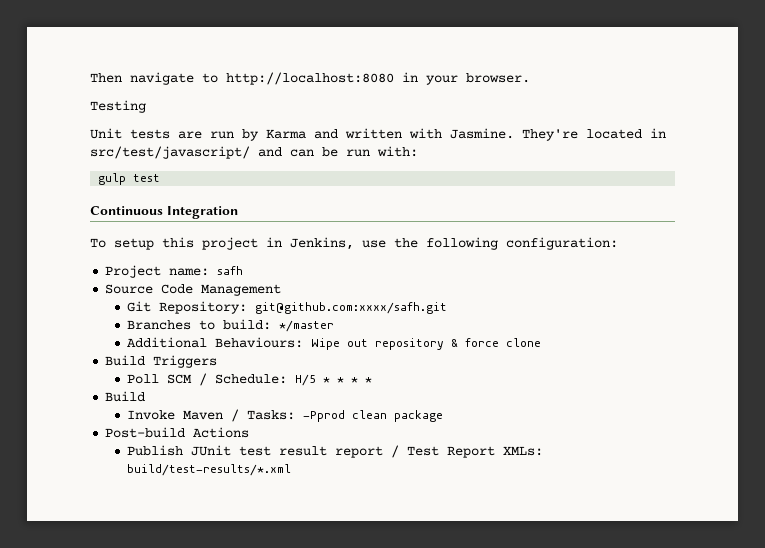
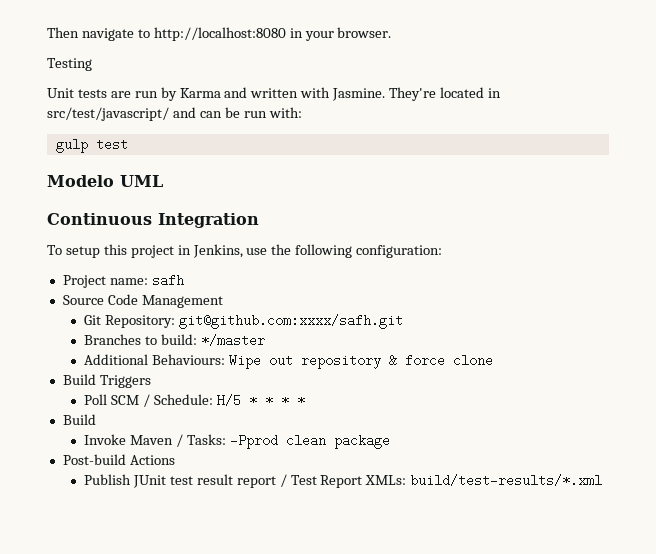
(161, 178) none -> [47,175,163,187] // Modelo UML

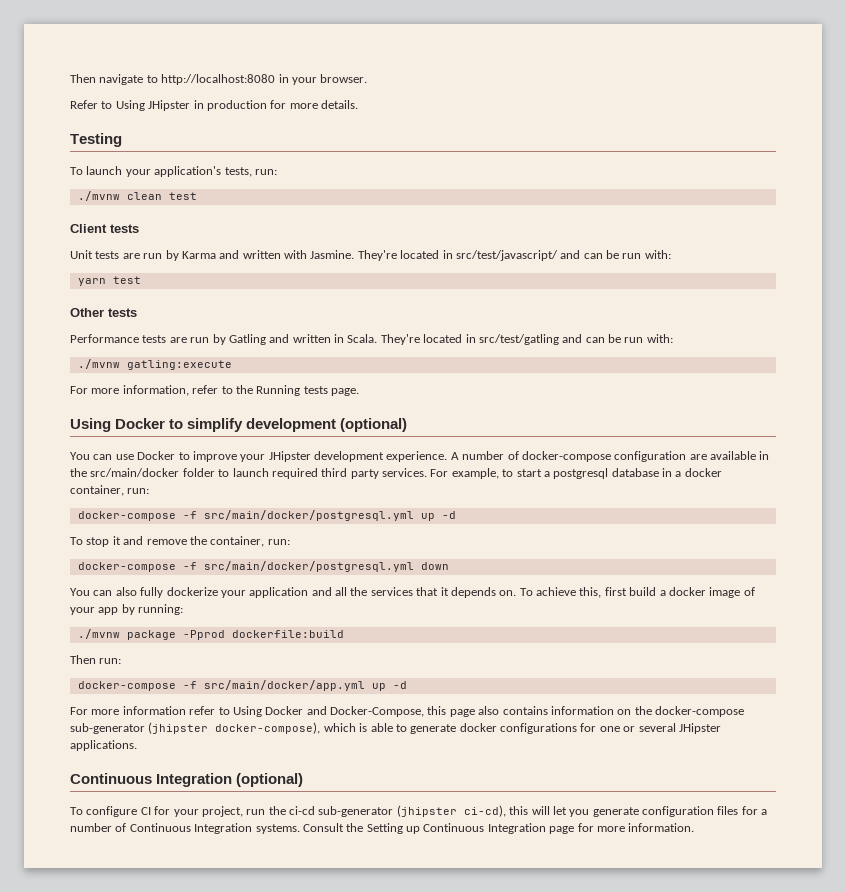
[47,58,92,71] Testing -> [70,100,358,111] [70,133,122,147] [70,166,277,177] [77,191,197,201] [70,224,139,233] Refer to Using JHipster in production for more details. // Testing // To launch your application's tests, run: // ./mvnw clean test // Client tests
[55,138,128,153] [47,175,163,187] [47,213,259,228] [47,244,443,258] [62,274,184,288] [62,294,223,308] [84,314,403,329] [84,334,265,347] [84,354,493,369] [62,374,151,388] [84,394,305,407] [62,414,96,425] [84,434,390,449] [62,454,175,465] [84,474,603,488] gulp test // Modelo UML // Continuous Integration // To setup this project in Jenkins, use the following configuration: // Project name: safh // Source Code Management // Git Repository: git@github.com:xxxx/safh.git // Branches to build: */master // Additional Behaviours: Wipe out repository & force clone // Build Triggers // Poll SCM / Schedule: H/5 * * * * // Build // Invoke Maven / Tasks: -Pprod clean package // Post-build Actions // Publish JUnit test result report / Test Report XMLs: build/test-results/*.xml -> [77,276,141,286] [70,308,137,317] [70,334,673,345] [77,359,232,370] [70,385,359,396] [70,418,408,432] [70,451,770,462] [70,468,722,479] [70,485,150,496] [77,510,456,521] [70,536,290,547] [77,561,449,572] [70,587,755,598] [70,604,184,615] [77,629,344,640] [70,655,122,664] [77,680,407,691] [70,706,744,717] [70,722,721,734] [70,740,137,751] [70,773,304,787] [70,805,768,817] [70,823,695,834] yarn test // Other tests // Performance tests are run by Gatling and written in Scala. They're located in src/test/gatling and can be run with: // ./mvnw gatling:execute // For more information, refer to the Running tests page. // Using Docker to simplify development (optional) // You can use Docker to improve your JHipster development experience. A number of docker-compose configuration are available in the src/main/docker folder to launch required third party services. For example, to start a postgresql database in a docker container, run: // docker-compose -f src/main/docker/postgresql.yml up -d // To stop it and remove the container, run: // docker-compose -f src/main/docker/postgresql.yml down // You can also fully dockerize your application and all the services that it depends on. To achieve this, first build a docker image of your app by running: // ./mvnw package -Pprod dockerfile:build // Then run: // docker-compose -f src/main/docker/app.yml up -d // For more information refer to Using Docker and Docker-Compose, this page also contains information on the docker-compose sub-generator (jhipster docker-compose), which is able to generate docker configurations for one or several JHipster applications. // Continuous Integration (optional) // To configure CI for your project, run the ci-cd sub-generator (jhipster ci-cd), this will let you generate configuration files for a number of Continuous Integration systems. Consult the Setting up Continuous Integration page for more information.

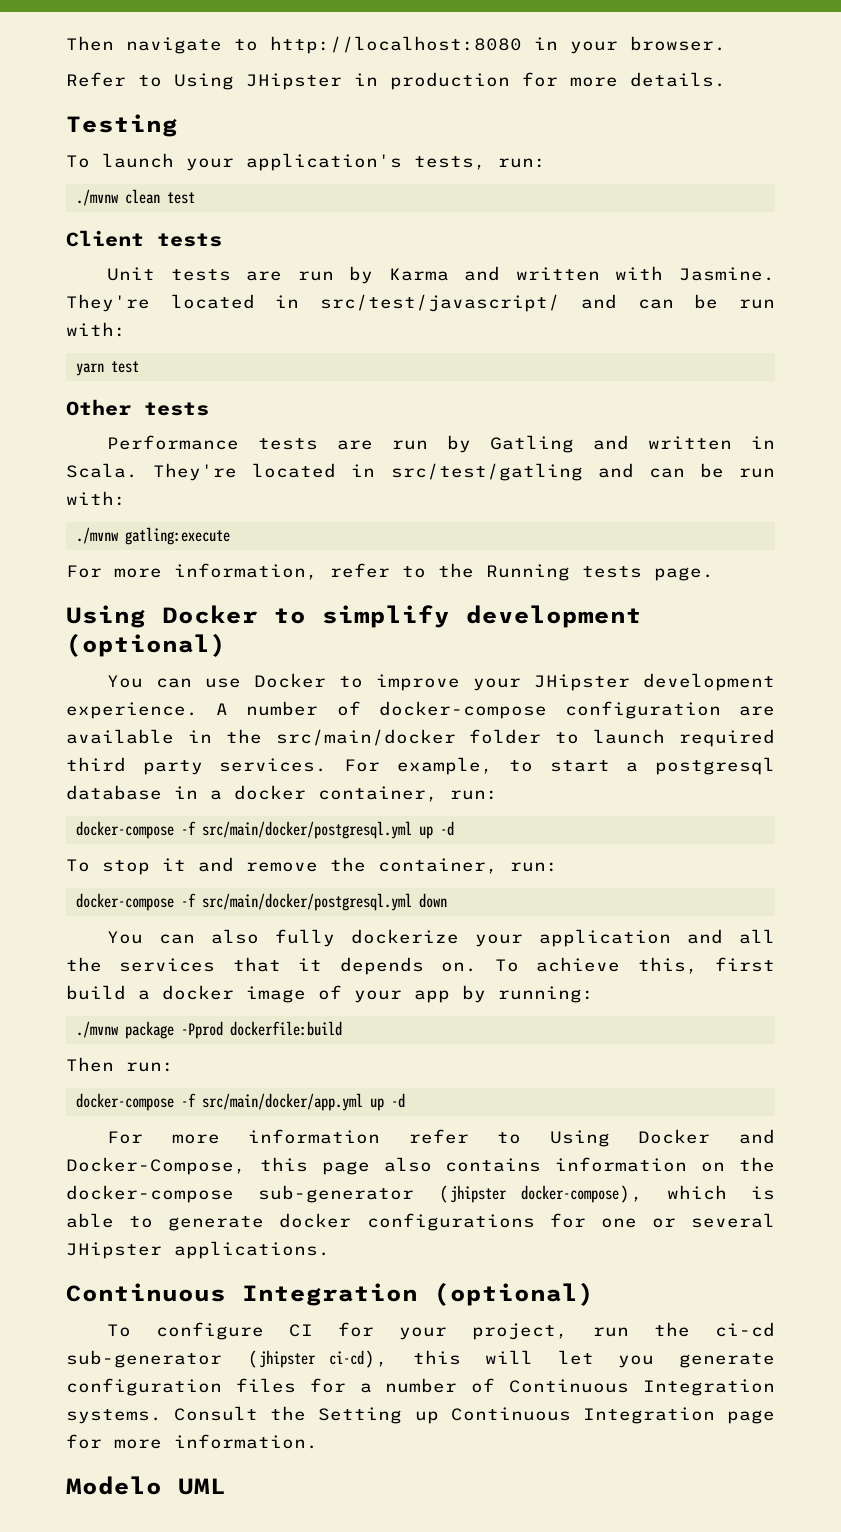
(695, 827) none -> [66,1476,226,1495] // Modelo UML

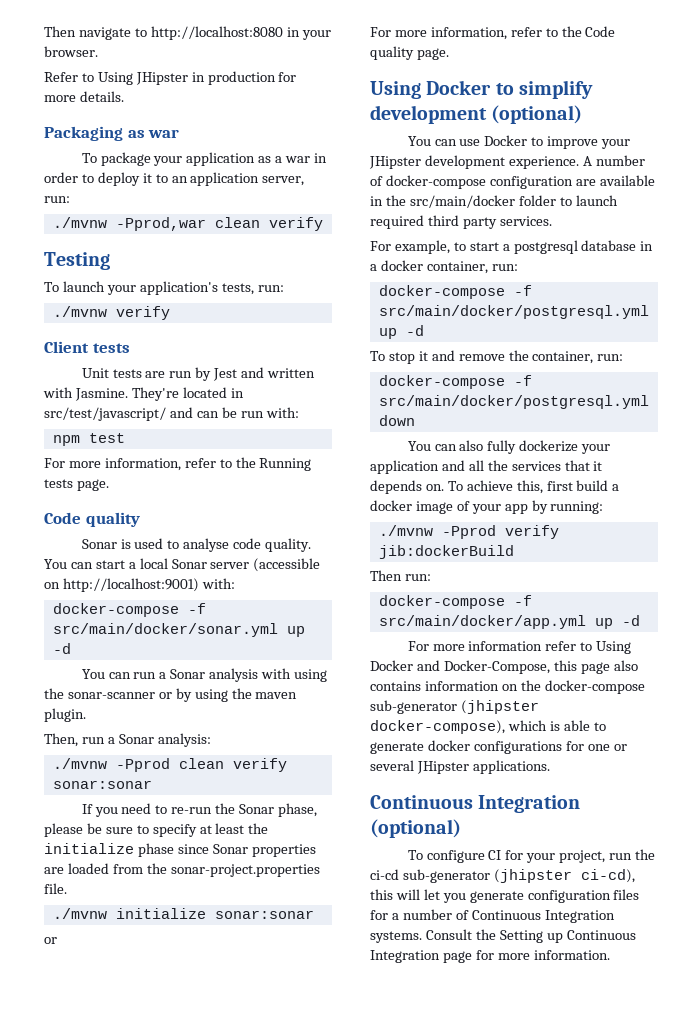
(726, 79) none -> [44,126,180,141] [81,152,328,166] [44,172,305,186] [44,196,70,203] [52,217,323,231] // Packaging as war // To package your application as a war in order to deploy it to an application server, run: // ./mvnw -Pprod,war clean verify
[124,189,195,204] clean test -> [115,306,170,320] verify
[388,268,449,281] Karma -> [213,368,238,381] Jest
[75,361,139,376] [66,399,209,416] [107,435,775,453] [66,463,775,481] [66,491,126,506] [75,527,230,545] yarn test // Other tests // Performance tests are run by Gatling and written in Scala. They're located in src/test/gatling and can be run with: // ./mvnw gatling:execute -> [52,433,125,446] npm test
(714, 574) none -> [44,512,140,527] [81,538,312,552] [44,558,321,572] [44,578,235,592] [52,603,206,617] [52,623,305,637] [52,643,71,654] [81,668,328,682] [44,688,298,702] [44,708,86,722] [44,733,211,747] [52,758,287,772] [52,780,152,789] [81,803,318,817] [44,823,269,837] [44,843,316,857] [44,863,320,877] [44,883,67,894] [52,908,314,919] [44,937,57,944] [370,26,616,40] [370,46,449,60] // Code quality // Sonar is used to analyse code quality. You can start a local Sonar server (accessible on http://localhost:9001) with: // docker-compose -f src/main/docker/sonar.yml up -d // You can run a Sonar analysis with using the sonar-scanner or by using the maven plugin. // Then, run a Sonar analysis: // ./mvnw -Pprod clean verify sonar:sonar // If you need to re-run the Sonar phase, please be sure to specify at least the initialize phase since Sonar properties are loaded from the sonar-project.properties file. // ./mvnw initialize sonar:sonar // or // For more information, refer to the Code quality page.
(328, 765) none -> (552, 221) //
[124,1021,342,1039] package -Pprod dockerfile:build -> [441,525,559,539] [378,545,514,559] -Pprod verify jib:dockerBuild
[66,1476,226,1495] // Modelo UML -> (610, 955) none

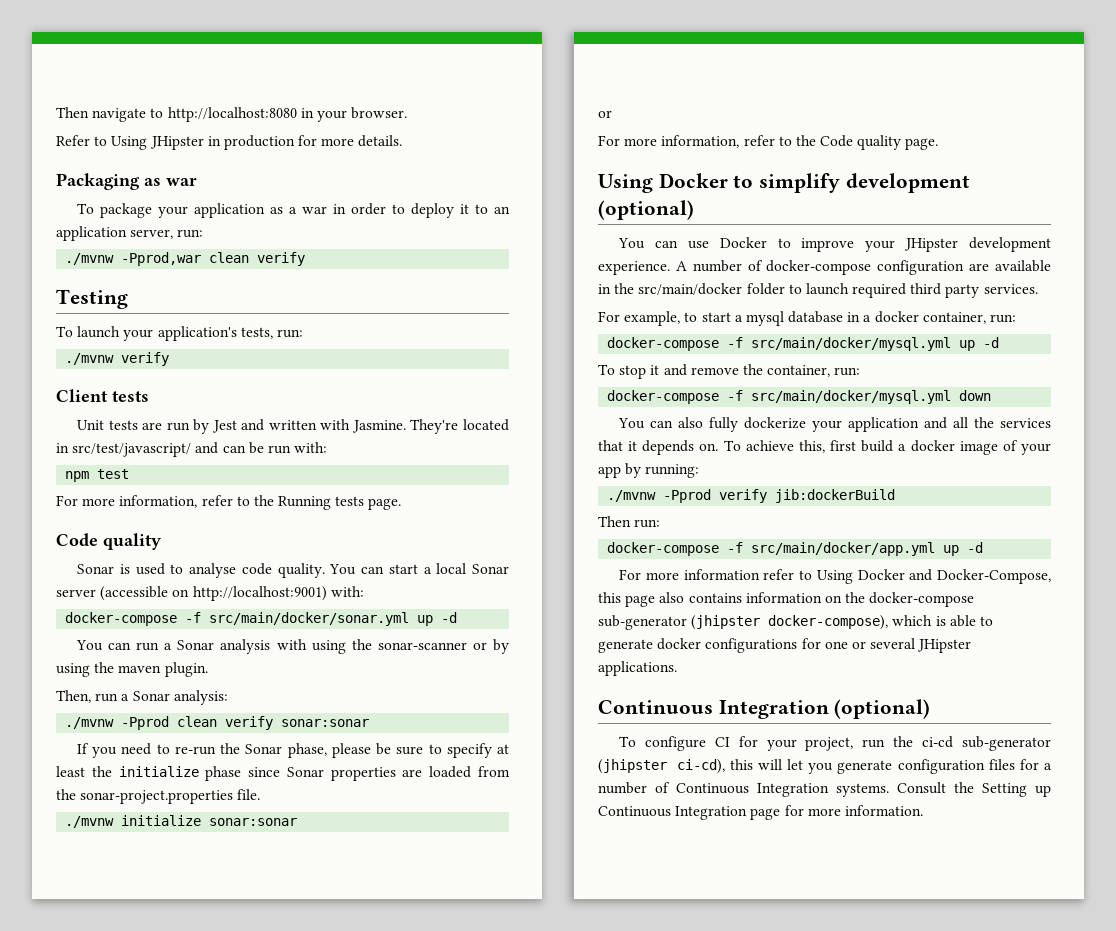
[513,240,578,254] postgresql -> [745,311,784,326] mysql
[378,305,649,319] src/main/docker/postgresql.yml -> [751,337,952,351] src/main/docker/mysql.yml
[378,395,649,409] src/main/docker/postgresql.yml -> [751,390,952,404] src/main/docker/mysql.yml

